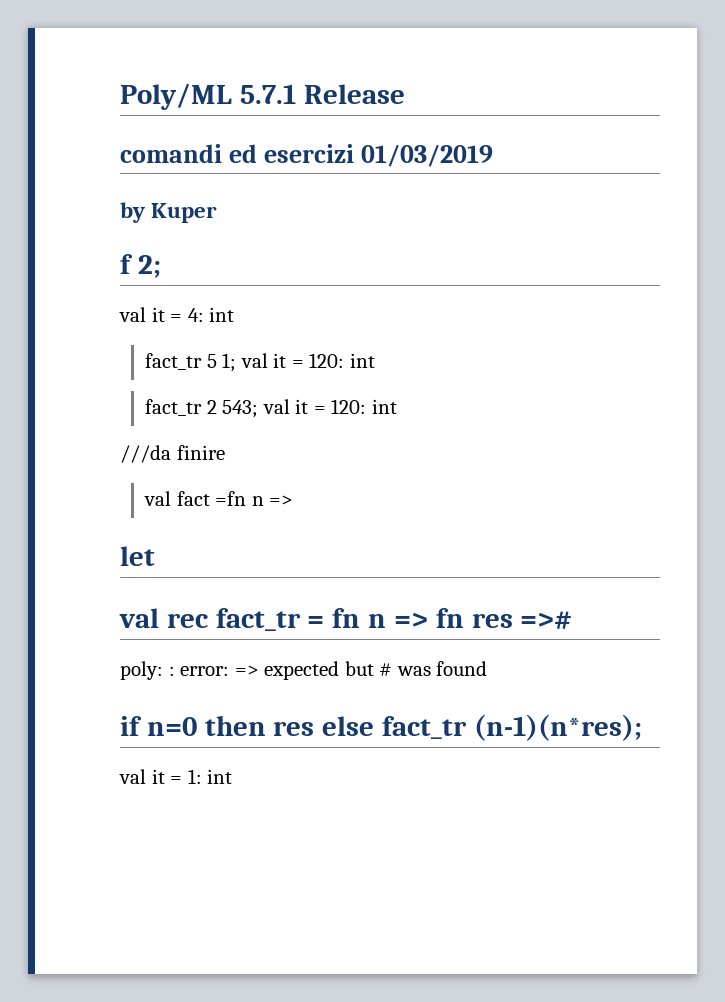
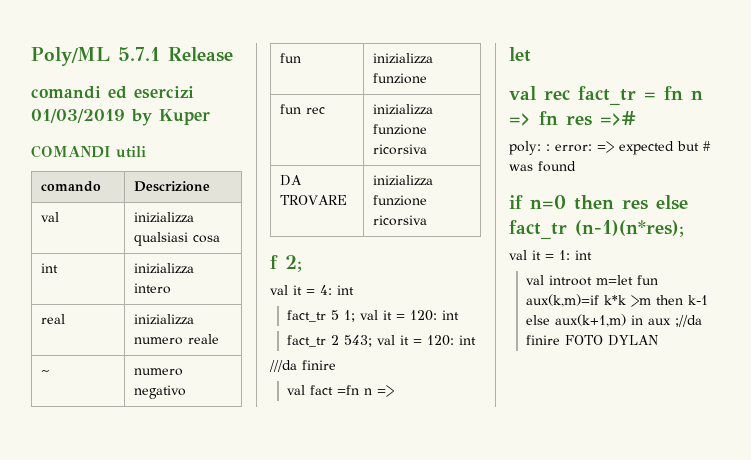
(493, 155) // -> (125, 116) none
(218, 213) none -> [31,145,146,158] [41,181,102,192] [134,181,211,192] [41,212,60,222] [134,212,195,223] [134,232,221,246] [41,263,59,273] [134,263,195,274] [134,283,172,294] [41,314,66,324] [134,314,195,325] [134,334,220,345] [41,370,51,375] [134,368,184,376] [134,385,187,399] [280,53,302,63] [373,53,434,64] [373,73,428,84] [280,104,326,114] [373,104,434,115] [373,124,428,135] [373,144,428,155] [280,175,303,186] [280,195,348,205] [373,175,434,186] [373,195,428,206] [373,215,428,226] // COMANDI utili // comando | Descrizione // val | inizializza qualsiasi cosa // int | inizializza intero // real | inizializza numero reale // ~ | numero negativo // fun | inizializza funzione // fun rec | inizializza funzione ricorsiva // DA TROVARE | inizializza funzione ricorsiva
(233, 776) none -> [525,275,658,286] [525,294,708,307] [525,314,702,327] [525,335,658,346] // val introot m=let fun aux(k,m)=if k*k >m then k-1 else aux(k+1,m) in aux ;//da finire FOTO DYLAN

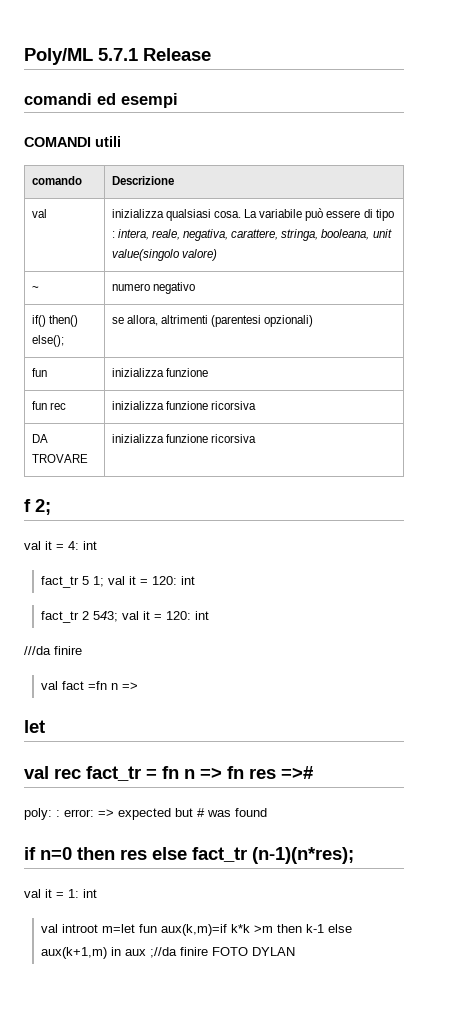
[134,86,194,99] [31,109,210,126] esercizi 01/03/2019 by Kuper -> [121,93,178,108] esempi
[193,235,221,243] [41,263,59,273] [134,263,195,274] [134,283,172,294] [41,314,66,324] [134,314,195,325] [134,334,220,345] [41,370,51,375] [134,368,184,376] [134,385,187,399] cosa // int | inizializza intero // real | inizializza numero reale // ~ | numero negativo -> [214,208,394,221] [111,229,392,241] [111,249,217,261] [31,286,39,291] [111,282,195,294] [31,315,78,327] [31,335,64,347] [111,315,314,327] cosa. La variabile può essere di tipo : intera, reale, negativa, carattere, stringa, booleana, unit value(singolo valore) // ~ | numero negativo // if() then() else(); | se allora, altrimenti (parentesi opzionali)

